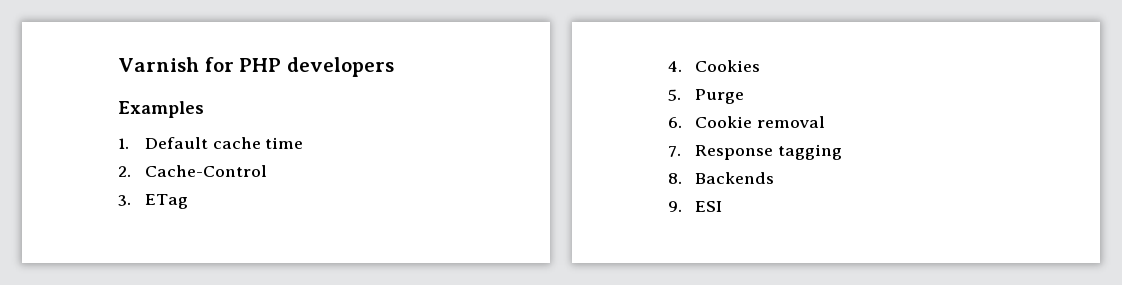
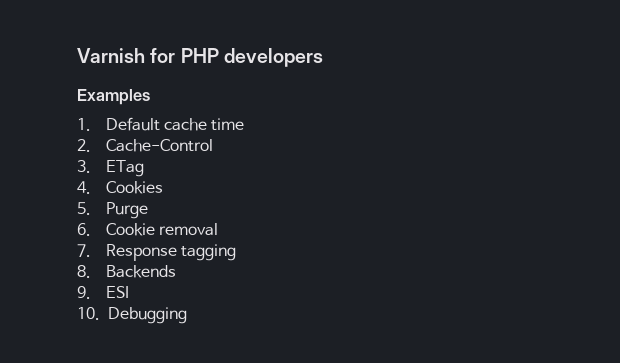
(722, 206) none -> [77,307,187,324] // 10. Debugging

